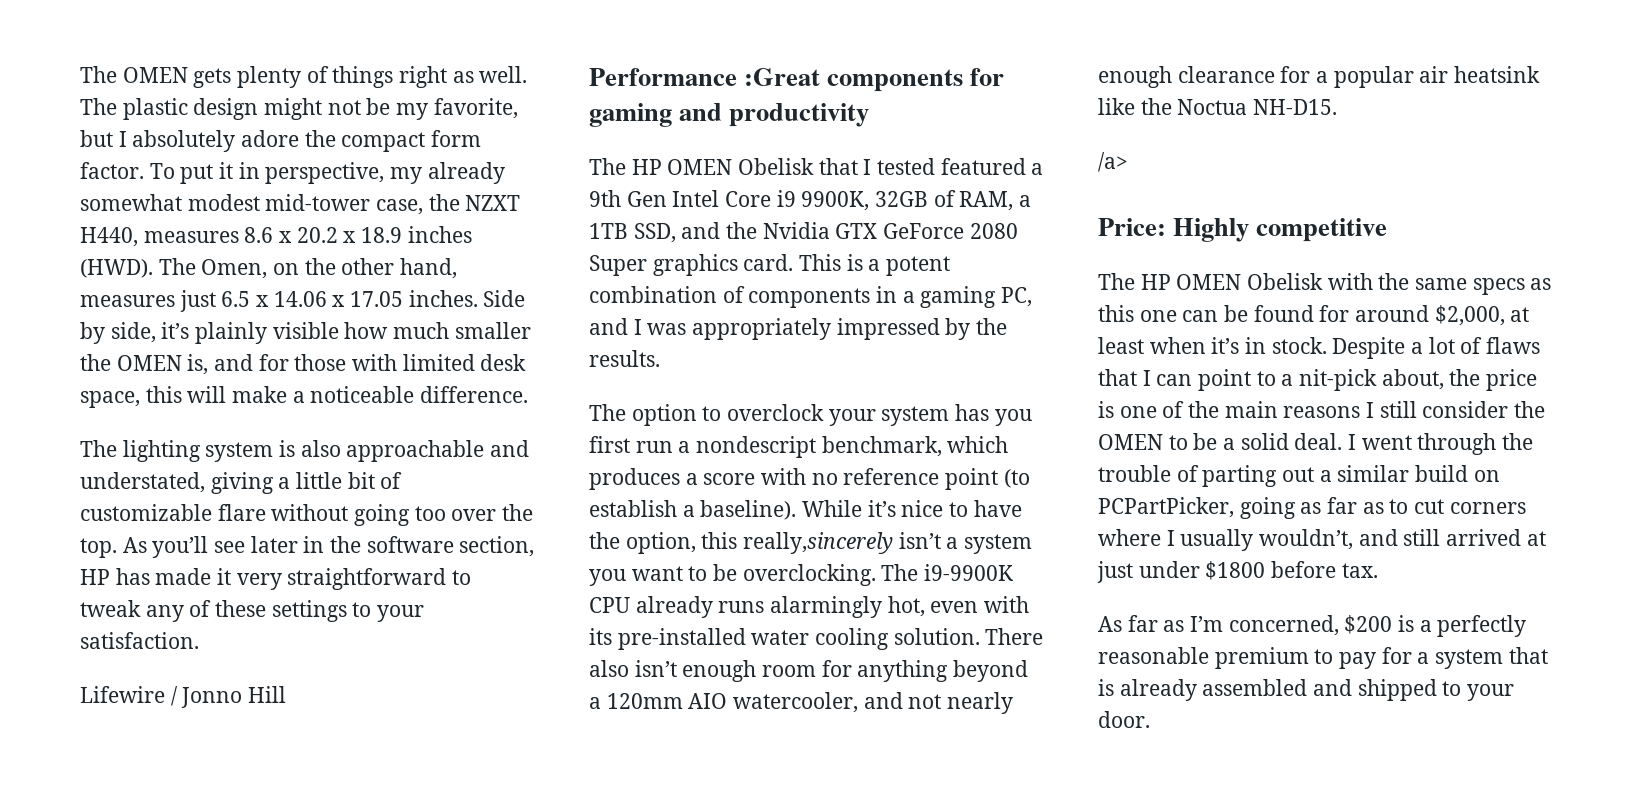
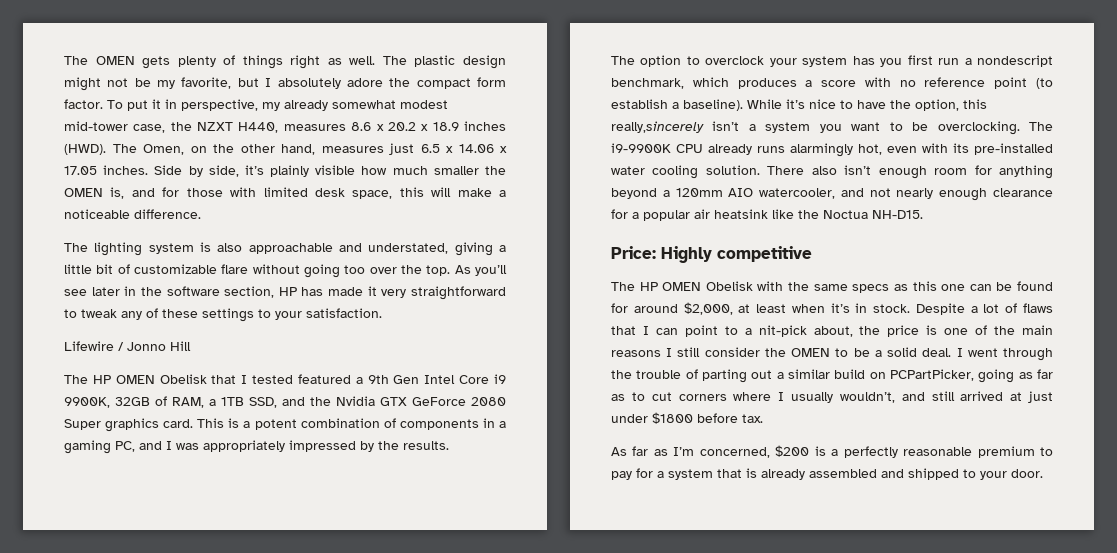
[589,68,1005,92] [589,103,870,127] // Performance :Great components for gaming and productivity -> (191, 346) none
[1098,152,1128,172] // /a> -> (923, 214) none

